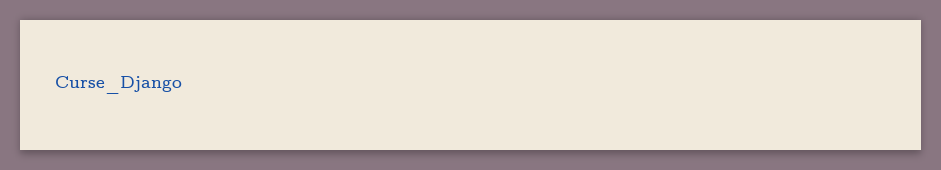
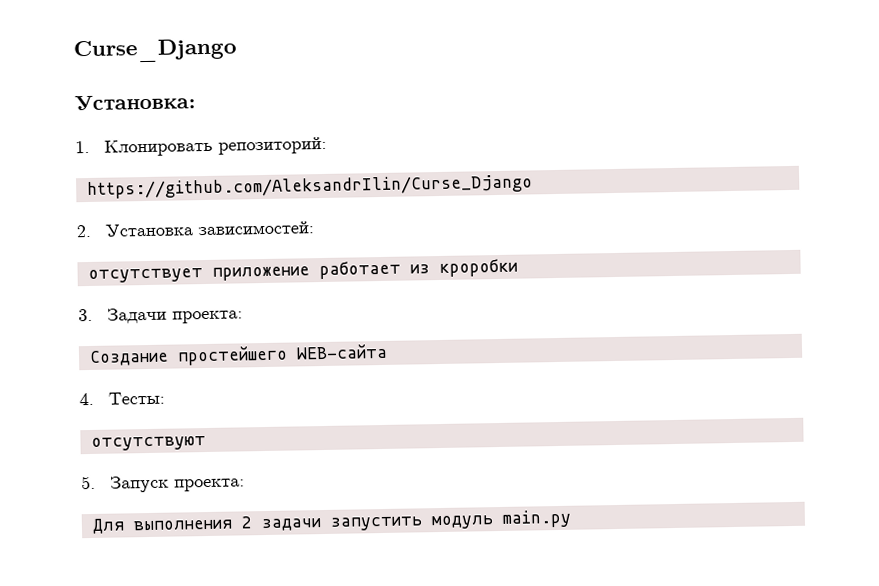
(182, 85) none -> [74,94,196,111] [75,136,328,157] [86,174,533,200] [76,221,315,238] [87,258,518,284] [78,307,244,324] [88,343,388,367] [79,391,166,406] [90,436,206,451] [81,475,246,493] [91,509,572,534] // Установка: // 1. Клонировать репозиторий: // https://github.com/AleksandrIlin/Curse_Django // 2. Установка зависимостей: // отсутствует приложение работает из кроробки // 3. Задачи проекта: // Создание простейшего WEB-сайта // 4. Тесты: // отсутствуют // 5. Запуск проекта: // Для выполнения 2 задачи запустить модуль main.py

